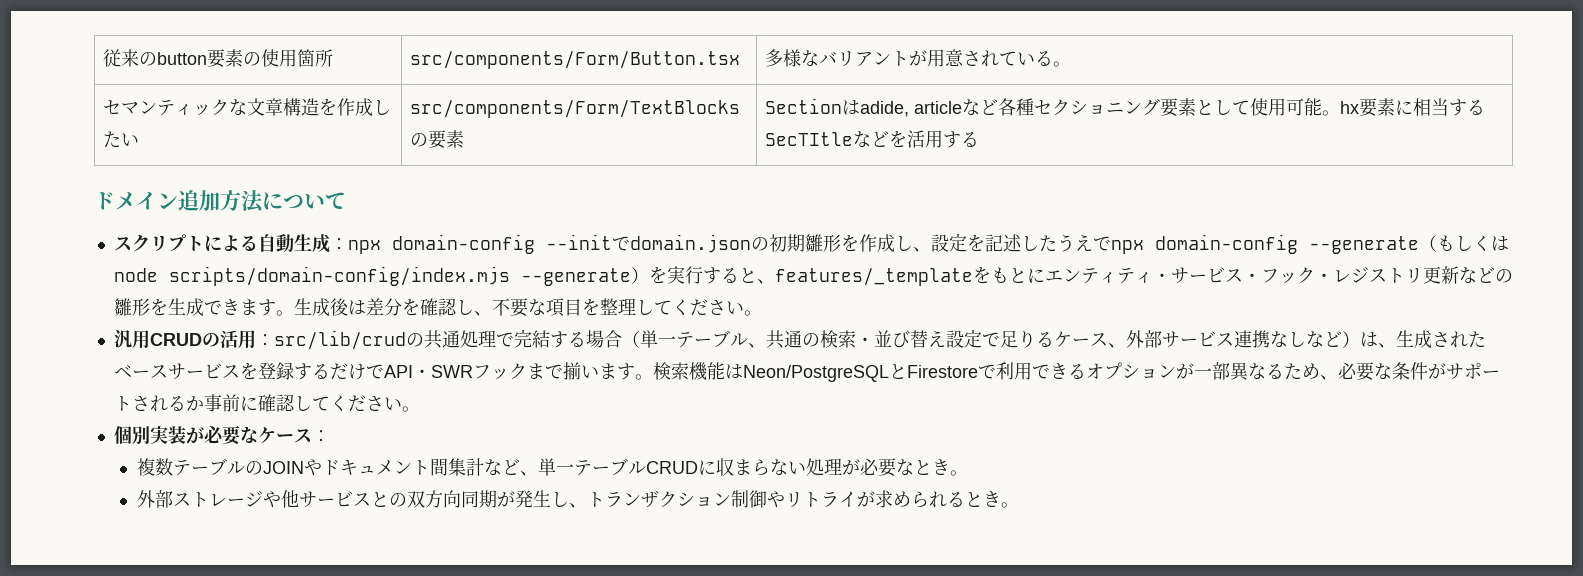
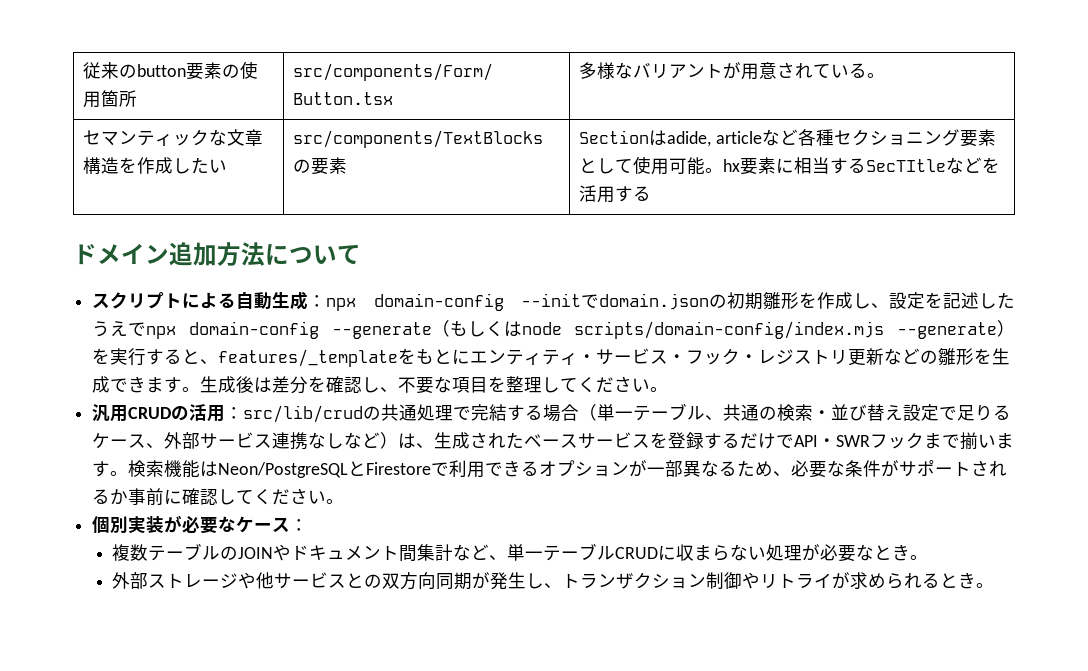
[409,100,740,118] src/components/Form/TextBlocks -> [293,130,544,148] src/components/TextBlocks

